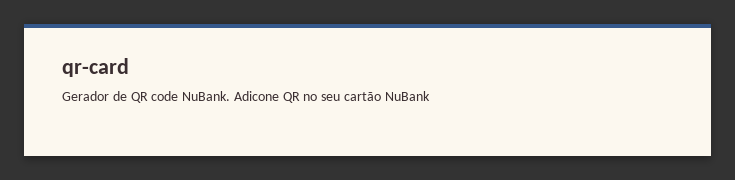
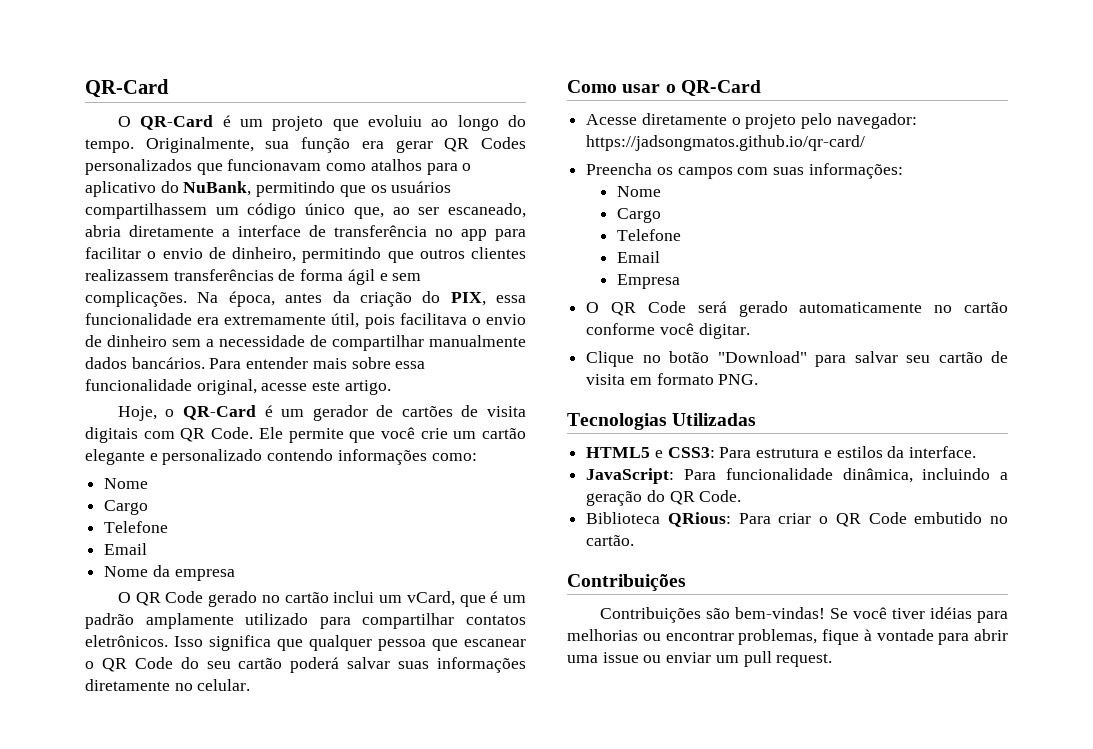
[62,58,129,77] [62,91,430,103] qr-card // Gerador de QR code NuBank. Adicone QR no seu cartão NuBank -> [85,79,169,98] [117,115,526,131] [85,137,526,153] [85,159,472,175] [85,181,452,197] [85,203,526,219] [85,225,526,241] [85,247,526,263] [85,269,422,285] [85,291,526,307] [85,313,527,329] [85,335,526,351] [85,357,426,369] [85,379,391,395] [117,405,526,421] [85,427,526,443] [85,449,477,465] [104,478,149,489] [104,500,149,515] [104,521,169,533] [104,543,148,555] [104,565,235,581] [117,591,526,607] [85,613,526,629] [85,635,526,651] [85,657,526,673] [85,679,251,691] [567,80,761,96] [586,113,917,129] [586,135,866,151] [586,163,903,179] [617,186,662,197] [617,208,662,223] [617,229,682,241] [617,251,661,263] [617,274,681,289] [586,301,1008,317] [586,323,750,339] [586,351,1008,367] [586,373,759,385] [567,413,757,430] [586,446,977,458] [586,468,1008,484] [586,490,742,506] [586,512,1008,527] [586,535,635,546] [567,574,686,591] [599,607,1009,623] [567,629,1008,645] [567,651,833,667] QR-Card // O QR-Card é um projeto que evoluiu ao longo do tempo. Originalmente, sua função era gerar QR Codes personalizados que funcionavam como atalhos para o aplicativo do NuBank, permitindo que os usuários compartilhassem um código único que, ao ser escaneado, abria diretamente a interface de transferência no app para facilitar o envio de dinheiro, permitindo que outros clientes realizassem transferências de forma ágil e sem complicações. Na época, antes da criação do PIX, essa funcionalidade era extremamente útil, pois facilitava o envio de dinheiro sem a necessidade de compartilhar manualmente dados bancários. Para entender mais sobre essa funcionalidade original, acesse este artigo. // Hoje, o QR-Card é um gerador de cartões de visita digitais com QR Code. Ele permite que você crie um cartão elegante e personalizado contendo informações como: // Nome // Cargo // Telefone // Email // Nome da empresa // O QR Code gerado no cartão inclui um vCard, que é um padrão amplamente utilizado para compartilhar contatos eletrônicos. Isso significa que qualquer pessoa que escanear o QR Code do seu cartão poderá salvar suas informações diretamente no celular. // Como usar o QR-Card // Acesse diretamente o projeto pelo navegador: https://jadsongmatos.github.io/qr-card/ // Preencha os campos com suas informações: // Nome // Cargo // Telefone // Email // Empresa // O QR Code será gerado automaticamente no cartão conforme você digitar. // Clique no botão "Download" para salvar seu cartão de visita em formato PNG. // Tecnologias Utilizadas // HTML5 e CSS3: Para estrutura e estilos da interface. // JavaScript: Para funcionalidade dinâmica, incluindo a geração do QR Code. // Biblioteca QRious: Para criar o QR Code embutido no cartão. // Contribuições // Contribuições são bem-vindas! Se você tiver idéias para melhorias ou encontrar problemas, fique à vontade para abrir uma issue ou enviar um pull request.

